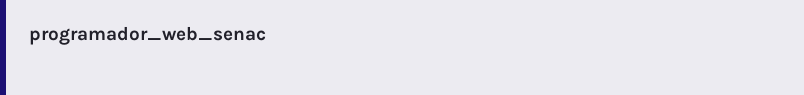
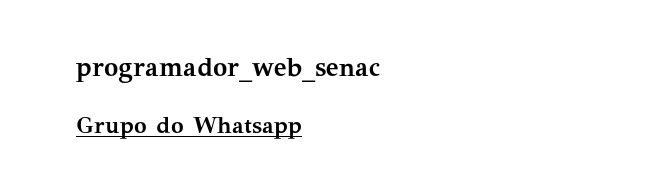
(266, 35) none -> [76,116,302,139] // Grupo do Whatsapp

